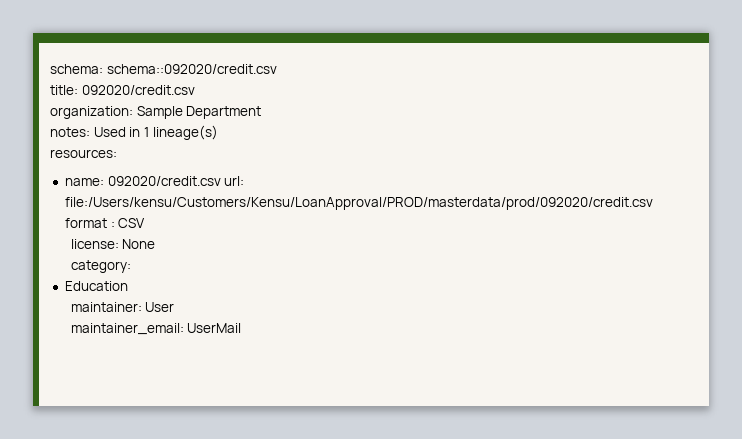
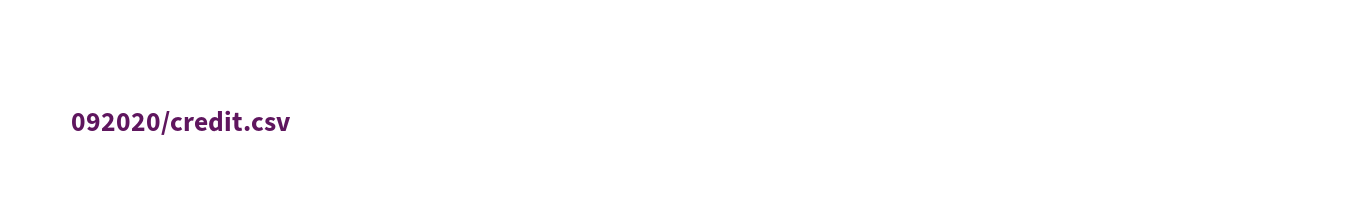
[50,64,277,74] [50,85,195,95] [50,106,262,119] [50,125,218,140] [50,149,117,158] [64,176,245,186] [64,197,653,210] [64,218,146,228] [70,239,156,249] [70,260,131,273] [64,281,128,291] [70,302,175,312] [70,323,242,335] schema: schema::092020/credit.csv // title: 092020/credit.csv // organization: Sample Department // notes: Used in 1 lineage(s) // resources: // name: 092020/credit.csv url: file:/Users/kensu/Customers/Kensu/LoanApproval/PROD/masterdata/prod/092020/credit.csv format : CSV // license: None // category: // Education // maintainer: User // maintainer_email: UserMail -> [71,110,291,135] 092020/credit.csv

